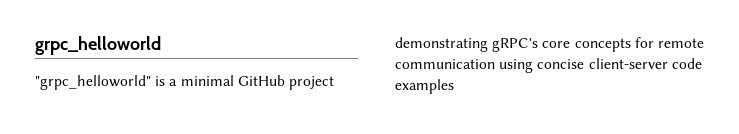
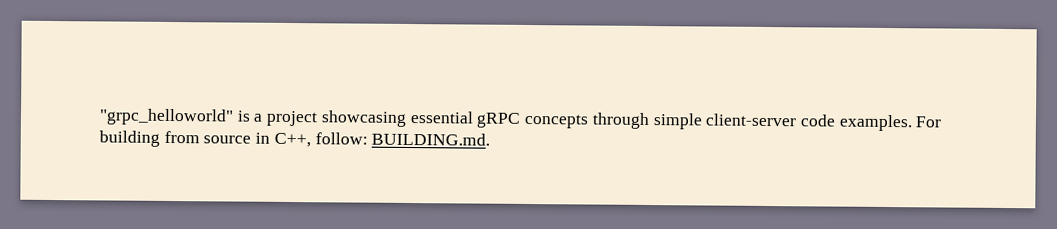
[35,36,161,55] grpc_helloworld // -> (99, 117) none
[180,75,334,90] [395,37,704,52] [395,58,702,73] [395,79,454,94] minimal GitHub project demonstrating gRPC's core concepts for remote communication using concise client-server code examples -> [266,110,942,132] [99,130,491,148] project showcasing essential gRPC concepts through simple client-server code examples. For building from source in C++, follow: BUILDING.md.

